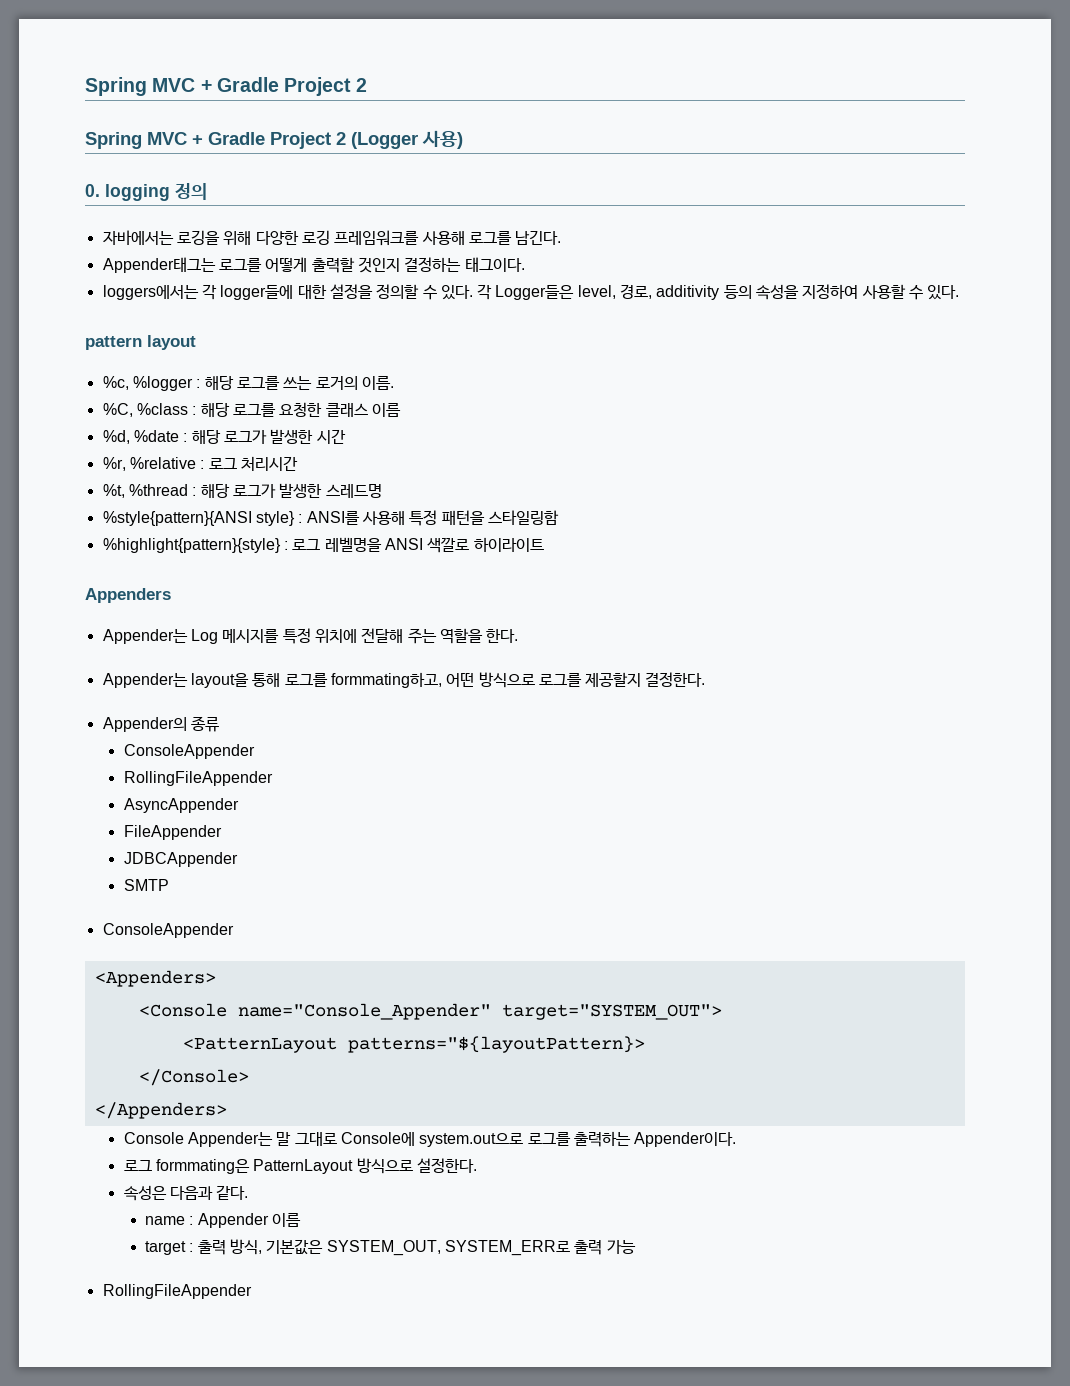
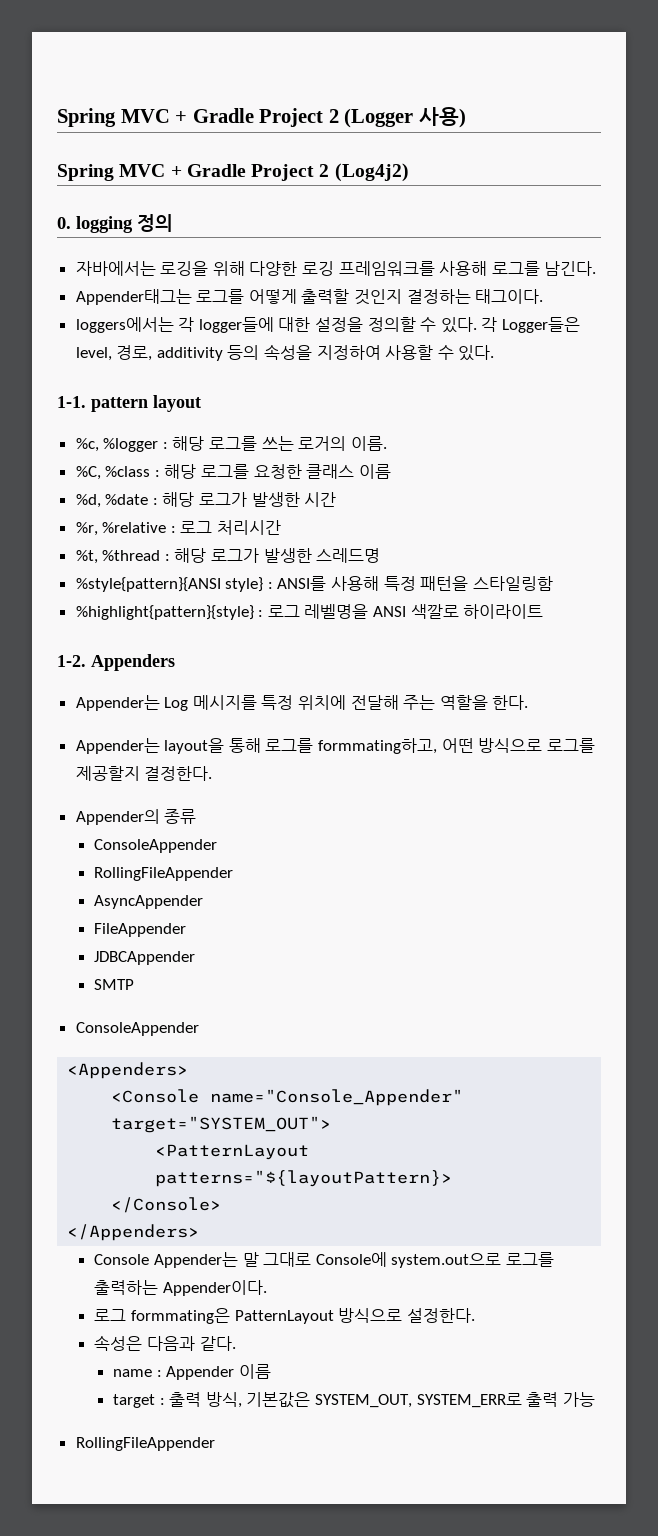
[85,77,368,96] [85,130,463,149] Spring MVC + Gradle Project 2 // Spring MVC + Gradle Project 2 (Logger 사용) -> [57,107,466,128] [57,163,409,182] Spring MVC + Gradle Project 2 (Logger 사용) // Spring MVC + Gradle Project 2 (Log4j2)
(960, 292) none -> [57,396,86,408] 1-1.
(544, 544) none -> [57,655,86,667] 1-2.

